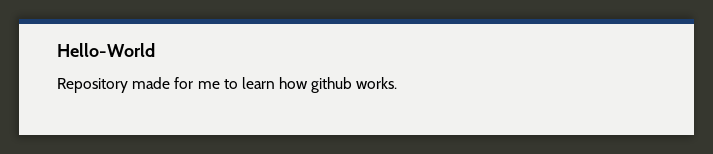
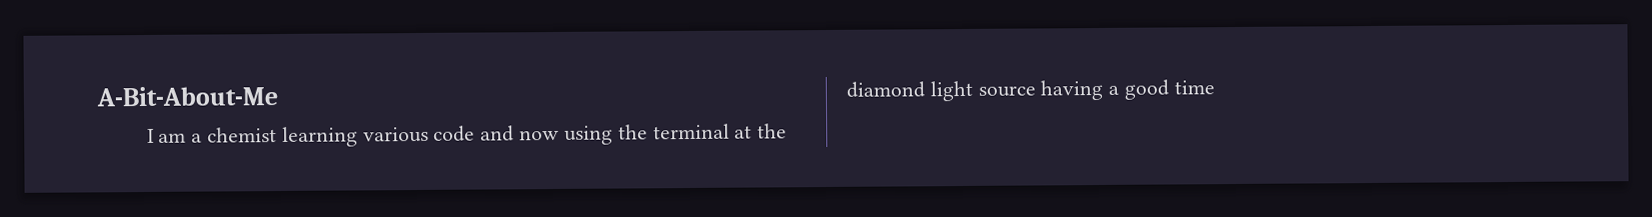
[57,43,155,57] [57,77,398,93] Hello-World // Repository made for me to learn how github works. -> [96,86,278,107] [146,123,788,147] [846,79,1215,102] A-Bit-About-Me // I am a chemist learning various code and now using the terminal at the diamond light source having a good time

